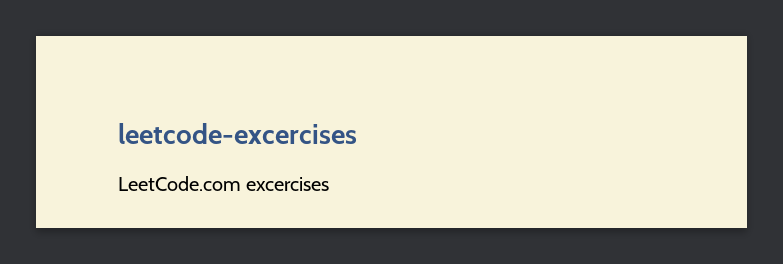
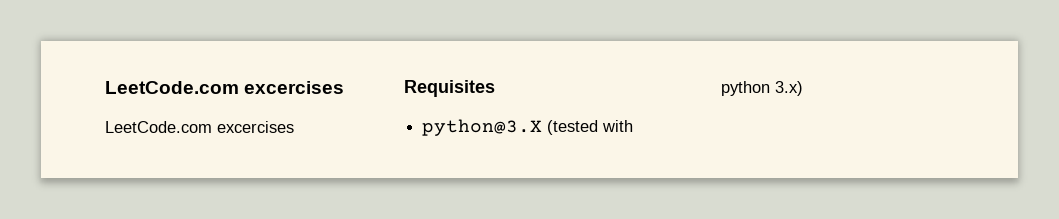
[118,123,357,144] [118,176,330,191] leetcode-excercises // LeetCode.com excercises -> [105,81,345,94] [105,121,294,133] [404,80,495,97] [422,119,634,136] [721,81,804,96] LeetCode.com excercises // LeetCode.com excercises // Requisites // python@3.X (tested with python 3.x)

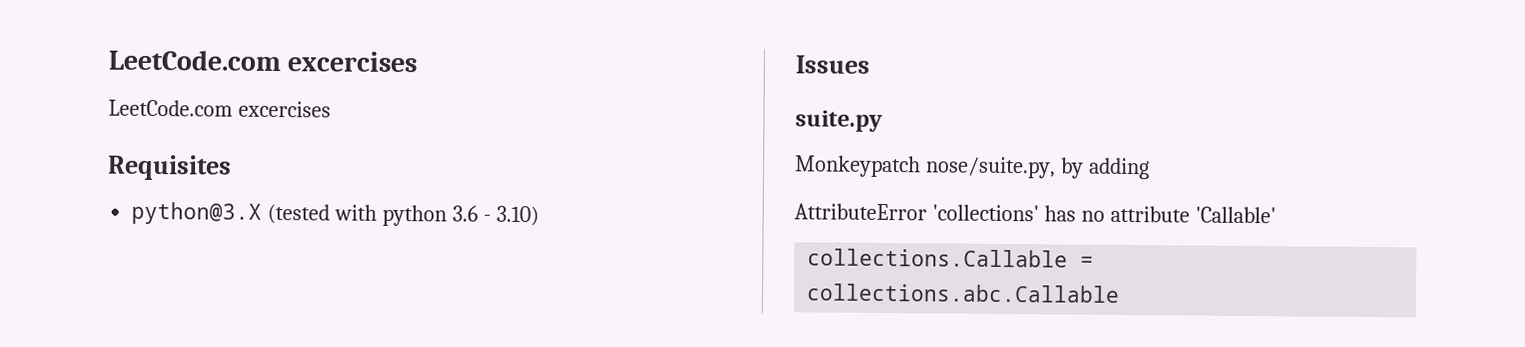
[775,81,804,96] 3.x) -> [451,205,539,227] [795,55,870,74] [795,110,883,132] [794,155,1150,180] [794,203,1276,224] [807,248,1095,268] [806,283,1121,303] 3.6 - 3.10) // Issues // suite.py // Monkeypatch nose/suite.py, by adding // AttributeError 'collections' has no attribute 'Callable' // collections.Callable = collections.abc.Callable

